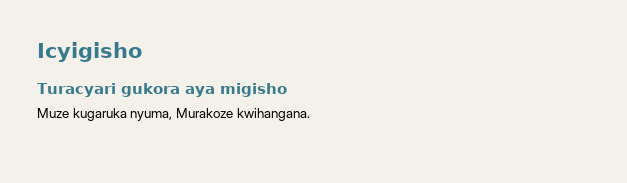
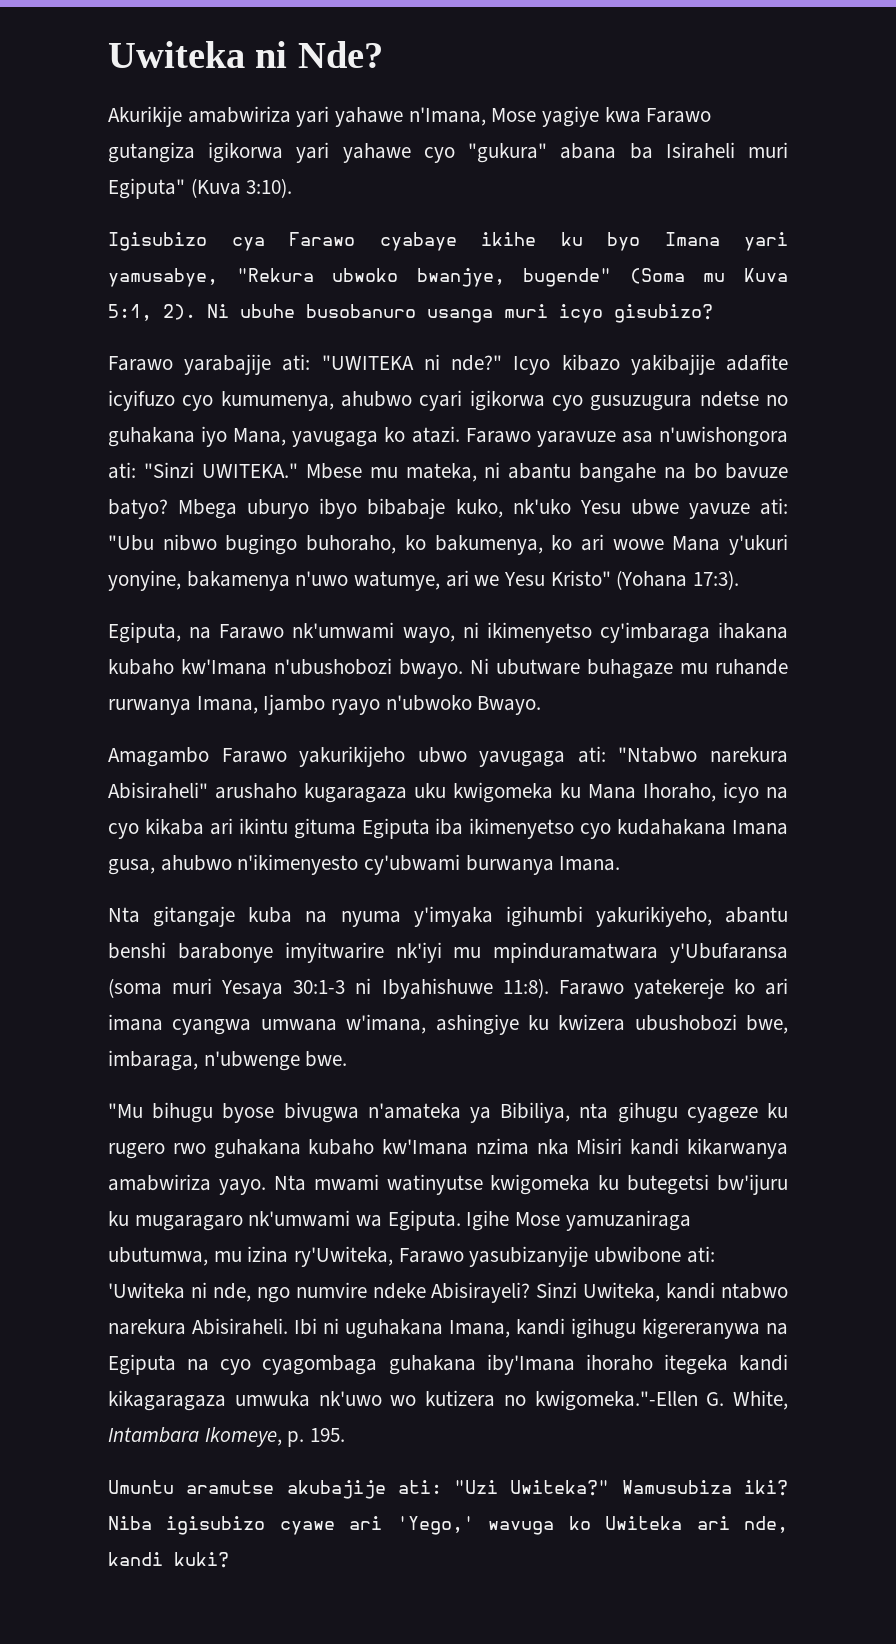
[37,42,142,62] [37,83,287,97] [37,108,310,121] Icyigisho // Turacyari gukora aya migisho // Muze kugaruka nyuma, Murakoze kwihangana. -> [108,41,383,68] [108,106,712,127] [108,142,788,163] [108,178,293,199] [108,232,788,251] [108,268,788,287] [108,304,713,323] [108,354,788,375] [108,390,788,411] [108,426,788,447] [108,462,788,483] [108,498,789,519] [108,534,788,555] [108,570,740,591] [108,622,788,643] [108,658,788,679] [108,694,542,715] [108,746,788,767] [108,782,788,803] [108,818,788,839] [108,854,621,875] [108,906,788,927] [108,942,788,963] [108,978,789,999] [108,1014,788,1035] [108,1050,348,1071] [108,1102,788,1123] [108,1138,789,1159] [108,1174,788,1195] [108,1210,691,1231] [108,1246,715,1267] [108,1282,788,1303] [108,1318,788,1339] [108,1354,788,1375] [108,1390,788,1411] [108,1427,346,1447] [108,1480,788,1499] [108,1516,789,1535] [108,1552,229,1568] Uwiteka ni Nde? // Akurikije amabwiriza yari yahawe n'Imana, Mose yagiye kwa Farawo gutangiza igikorwa yari yahawe cyo "gukura" abana ba Isiraheli muri Egiputa" (Kuva 3:10). // Igisubizo cya Farawo cyabaye ikihe ku byo Imana yari yamusabye, "Rekura ubwoko bwanjye, bugende" (Soma mu Kuva 5:1, 2). Ni ubuhe busobanuro usanga muri icyo gisubizo? // Farawo yarabajije ati: "UWITEKA ni nde?" Icyo kibazo yakibajije adafite icyifuzo cyo kumumenya, ahubwo cyari igikorwa cyo gusuzugura ndetse no guhakana iyo Mana, yavugaga ko atazi. Farawo yaravuze asa n'uwishongora ati: "Sinzi UWITEKA." Mbese mu mateka, ni abantu bangahe na bo bavuze batyo? Mbega uburyo ibyo bibabaje kuko, nk'uko Yesu ubwe yavuze ati: "Ubu nibwo bugingo buhoraho, ko bakumenya, ko ari wowe Mana y'ukuri yonyine, bakamenya n'uwo watumye, ari we Yesu Kristo" (Yohana 17:3). // Egiputa, na Farawo nk'umwami wayo, ni ikimenyetso cy'imbaraga ihakana kubaho kw'Imana n'ubushobozi bwayo. Ni ubutware buhagaze mu ruhande rurwanya Imana, Ijambo ryayo n'ubwoko Bwayo. // Amagambo Farawo yakurikijeho ubwo yavugaga ati: "Ntabwo narekura Abisiraheli" arushaho kugaragaza uku kwigomeka ku Mana Ihoraho, icyo na cyo kikaba ari ikintu gituma Egiputa iba ikimenyetso cyo kudahakana Imana gusa, ahubwo n'ikimenyesto cy'ubwami burwanya Imana. // Nta gitangaje kuba na nyuma y'imyaka igihumbi yakurikiyeho, abantu benshi barabonye imyitwarire nk'iyi mu mpinduramatwara y'Ubufaransa (soma muri Yesaya 30:1-3 ni Ibyahishuwe 11:8). Farawo yatekereje ko ari imana cyangwa umwana w'imana, ashingiye ku kwizera ubushobozi bwe, imbaraga, n'ubwenge bwe. // "Mu bihugu byose bivugwa n'amateka ya Bibiliya, nta gihugu cyageze ku rugero rwo guhakana kubaho kw'Imana nzima nka Misiri kandi kikarwanya amabwiriza yayo. Nta mwami watinyutse kwigomeka ku butegetsi bw'ijuru ku mugaragaro nk'umwami wa Egiputa. Igihe Mose yamuzaniraga ubutumwa, mu izina ry'Uwiteka, Farawo yasubizanyije ubwibone ati: 'Uwiteka ni nde, ngo numvire ndeke Abisirayeli? Sinzi Uwiteka, kandi ntabwo narekura Abisiraheli. Ibi ni uguhakana Imana, kandi igihugu kigereranywa na Egiputa na cyo cyagombaga guhakana iby'Imana ihoraho itegeka kandi kikagaragaza umwuka nk'uwo wo kutizera no kwigomeka."-Ellen G. White, Intambara Ikomeye, p. 195. // Umuntu aramutse akubajije ati: "Uzi Uwiteka?" Wamusubiza iki? Niba igisubizo cyawe ari 'Yego,' wavuga ko Uwiteka ari nde, kandi kuki?

